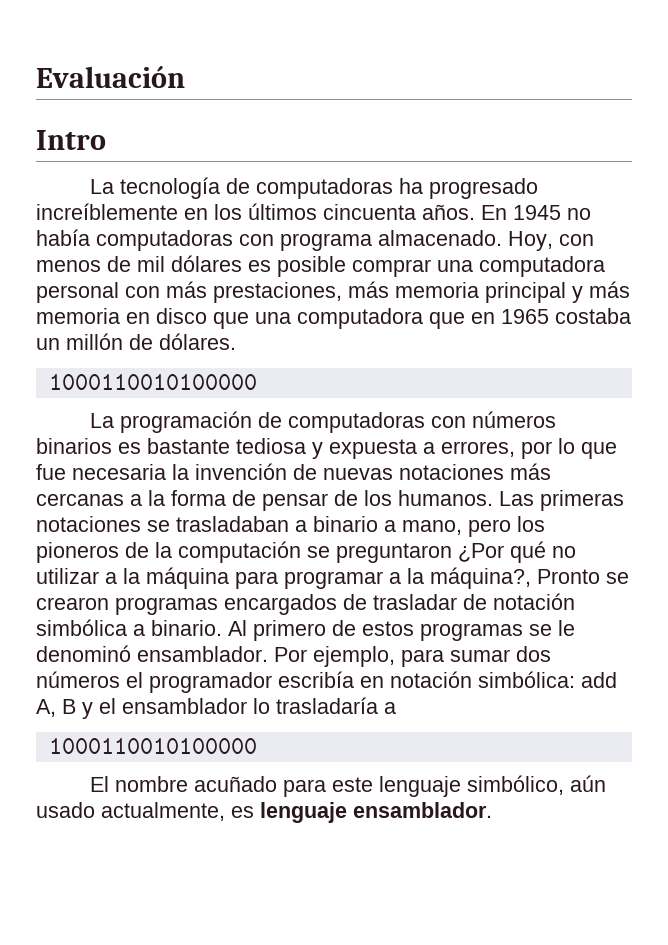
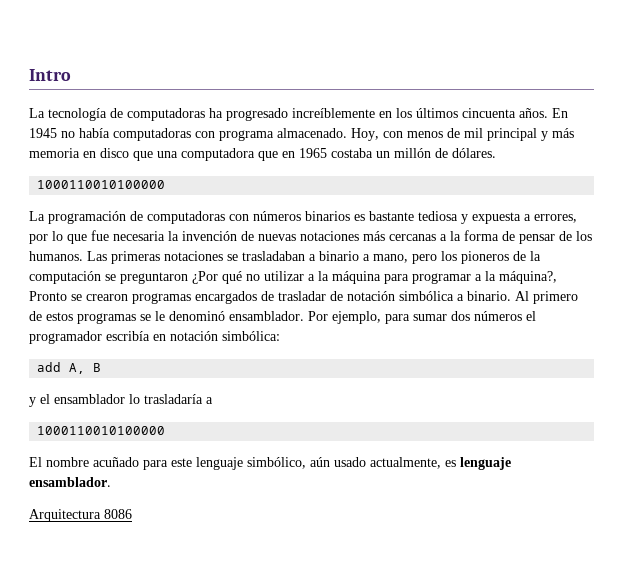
[36,66,185,88] Evaluación // -> (29, 75) none
[171,255,605,277] [36,281,479,303] dólares es posible comprar una computadora personal con más prestaciones, más memoria -> (483, 133) none
(575, 679) none -> (280, 336) //
(76, 706) none -> (102, 367) //
(492, 810) none -> [29,509,132,522] // Arquitectura 8086

